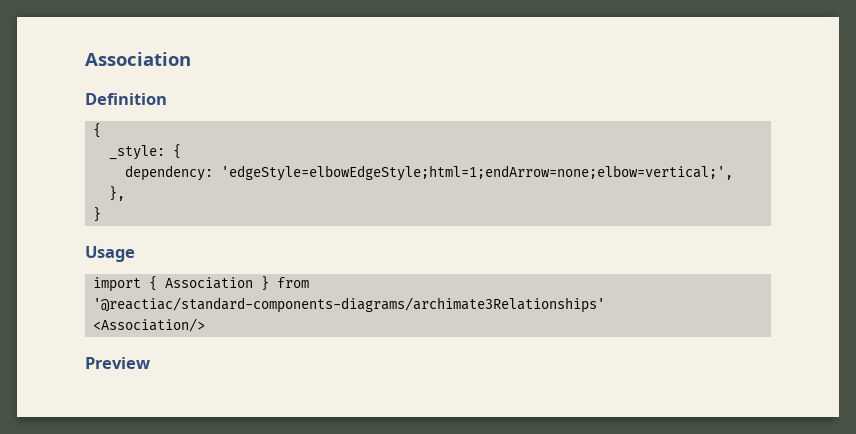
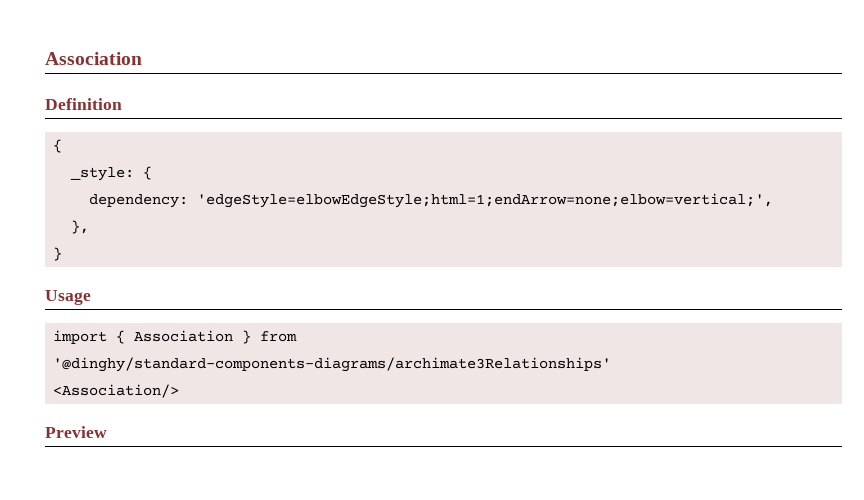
[92,297,605,313] '@reactiac/standard-components-diagrams/archimate3Relationships' -> [53,357,612,372] '@dinghy/standard-components-diagrams/archimate3Relationships'

